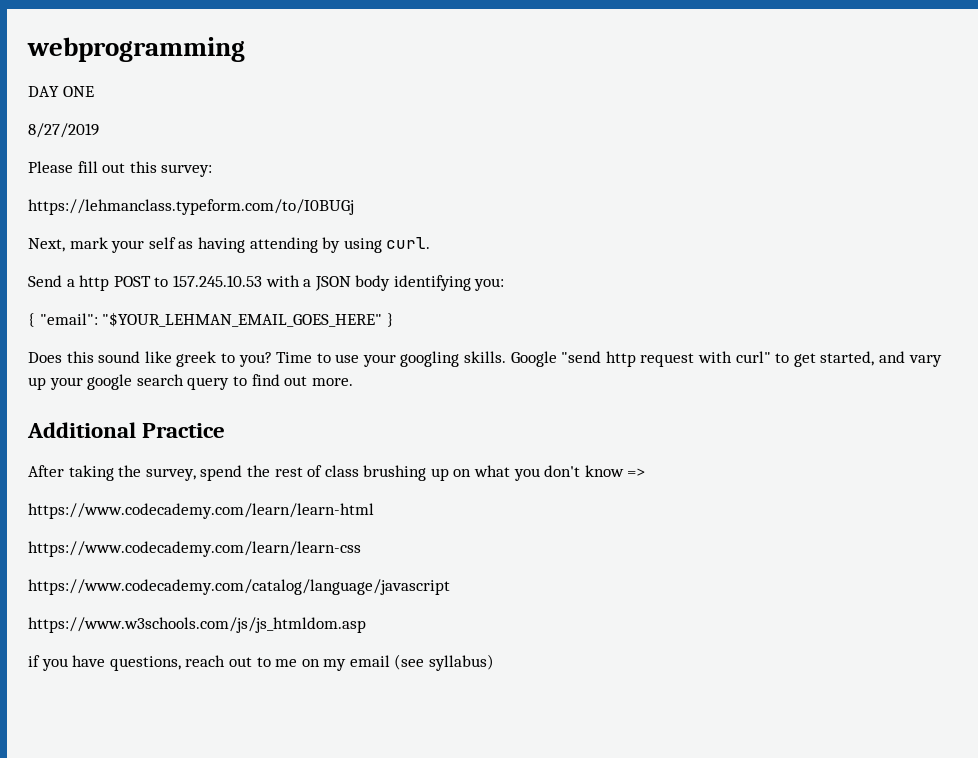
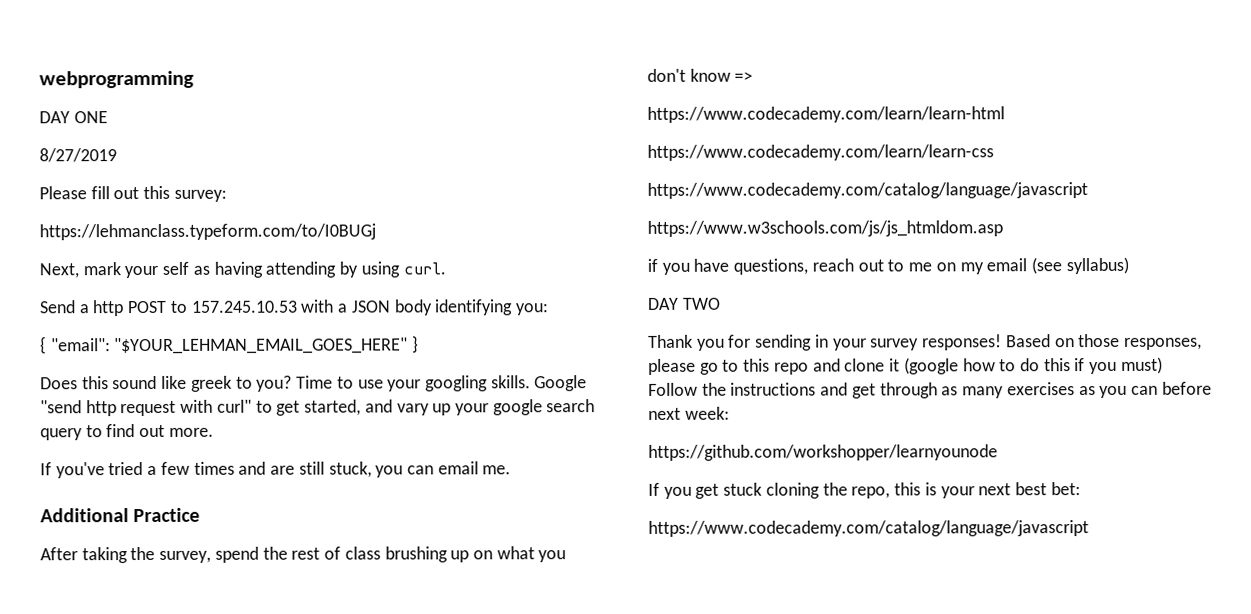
(353, 382) none -> [40,461,512,479] // If you've tried a few times and are still stuck, you can email me.
(495, 662) none -> [647,297,721,310] [648,333,1202,351] [648,356,1163,375] [648,381,1212,399] [648,406,730,420] [648,444,998,461] [648,482,1081,499] [648,520,1089,537] // DAY TWO // Thank you for sending in your survey responses! Based on those responses, please go to this repo and clone it (google how to do this if you must) Follow the instructions and get through as many exercises as you can before next week: // https://github.com/workshopper/learnyounode // If you get stuck cloning the repo, this is your next best bet: // https://www.codecademy.com/catalog/language/javascript

